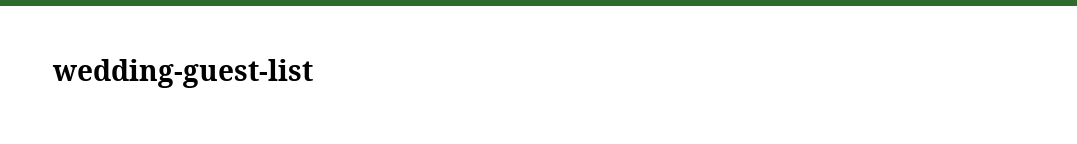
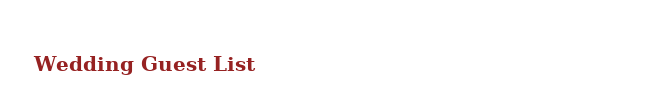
[52,59,313,88] wedding-guest-list -> [33,56,256,75] Wedding Guest List

